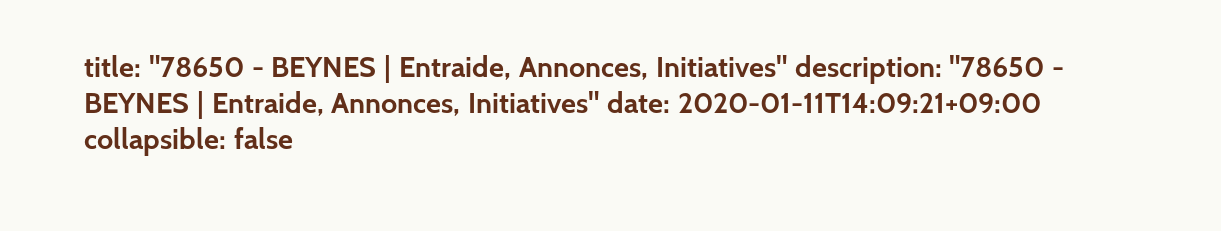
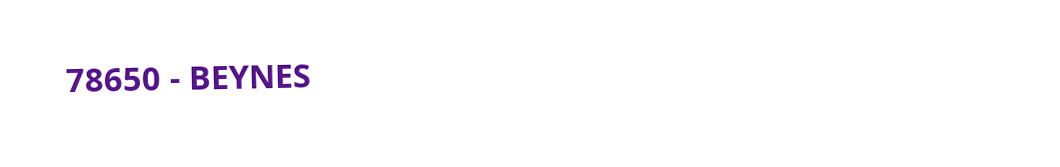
[84,55,1065,84] [84,91,1041,119] [84,127,293,156] title: "78650 - BEYNES | Entraide, Annonces, Initiatives" description: "78650 - BEYNES | Entraide, Annonces, Initiatives" date: 2020-01-11T14:09:21+09:00 collapsible: false -> [65,64,312,93] 78650 - BEYNES

